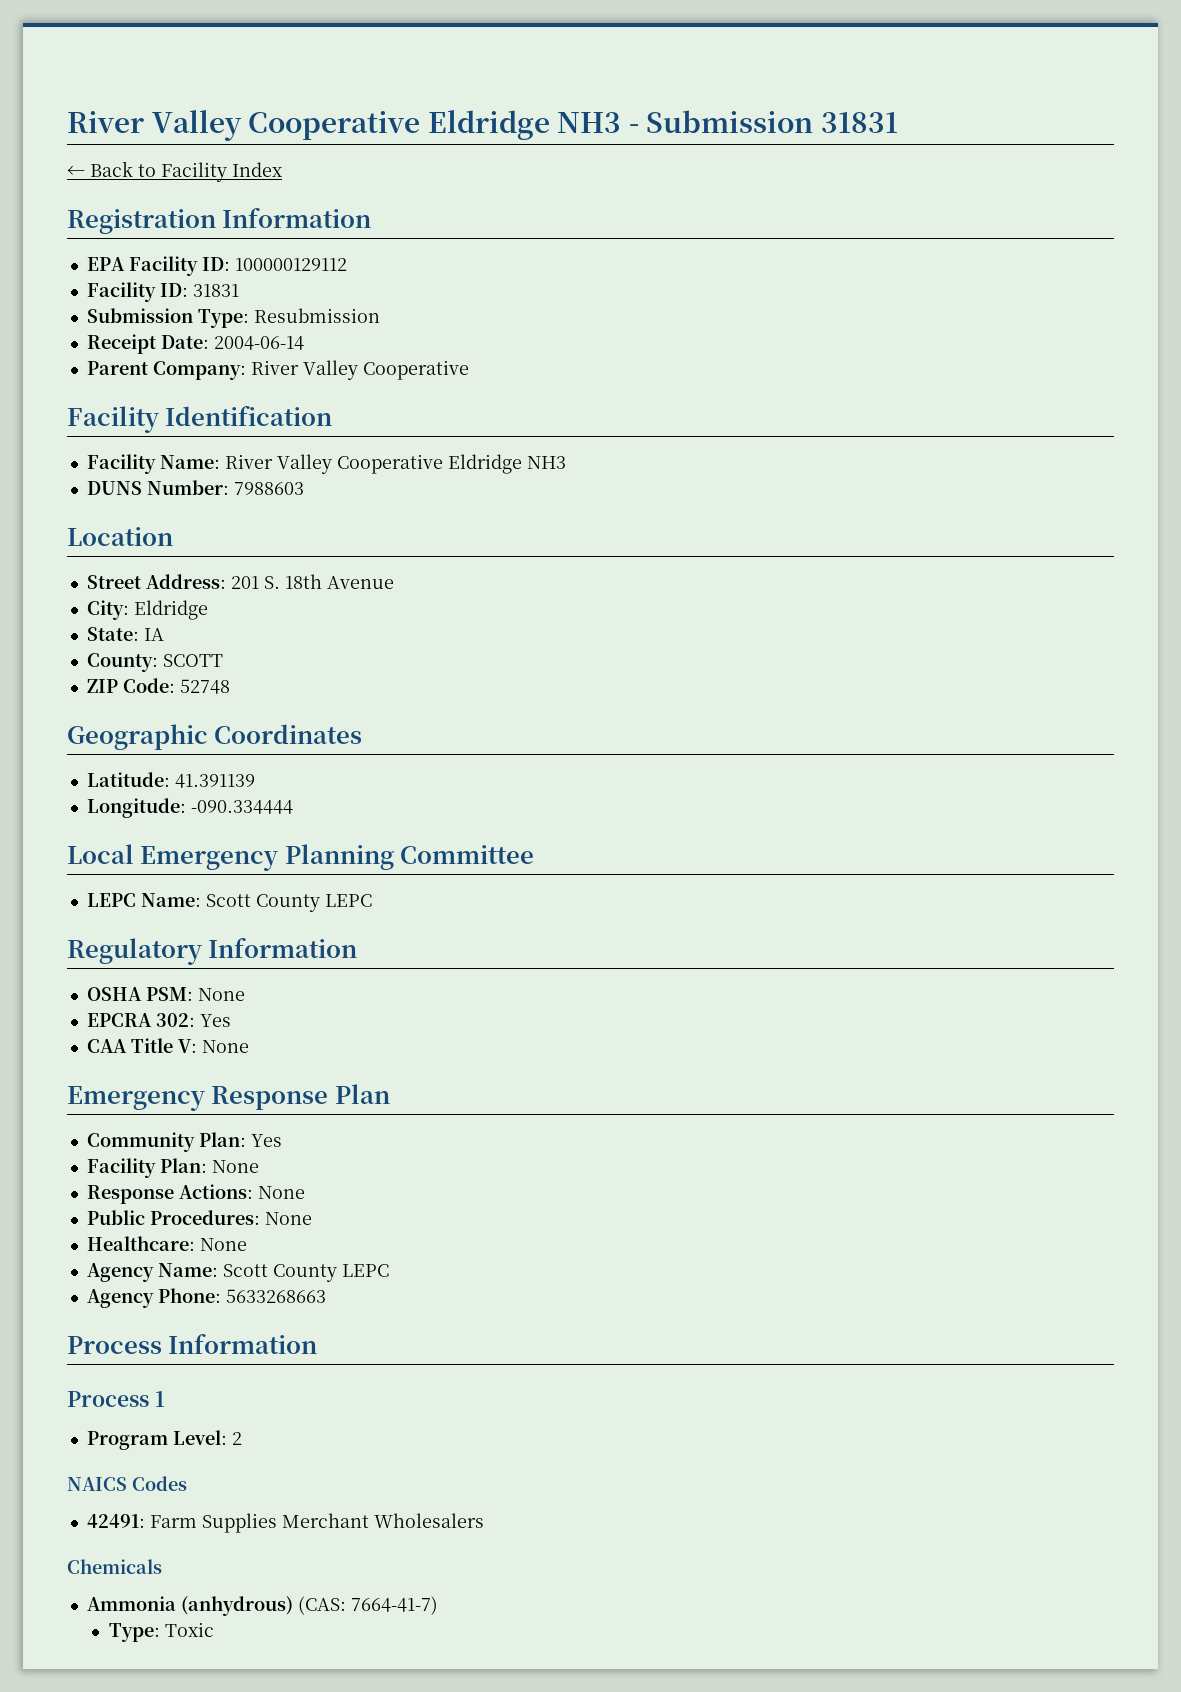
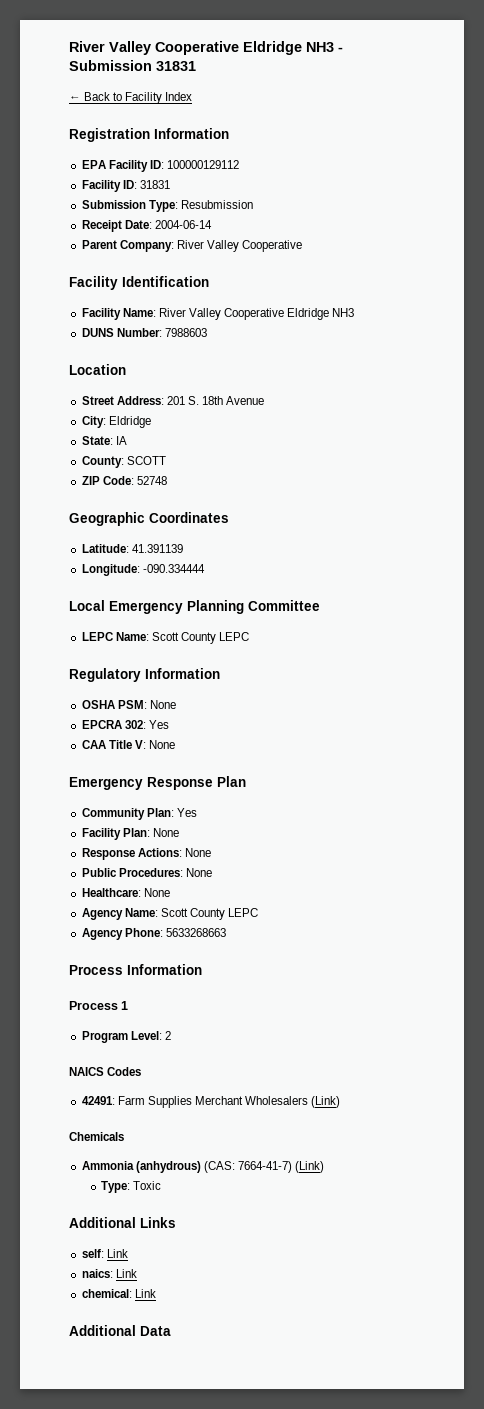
(484, 1520) none -> [311,1096,341,1108] (Link)
(438, 1605) none -> [295,1161,325,1173] (Link)
(214, 1629) none -> [69,1217,176,1228] [81,1249,128,1258] [81,1269,137,1278] [81,1289,156,1298] [69,1325,171,1336] // Additional Links // self: Link // naics: Link // chemical: Link // Additional Data

